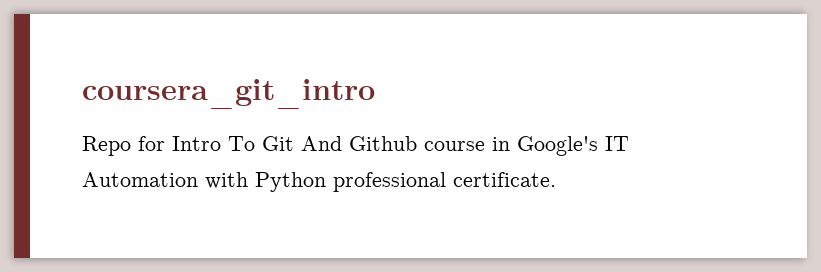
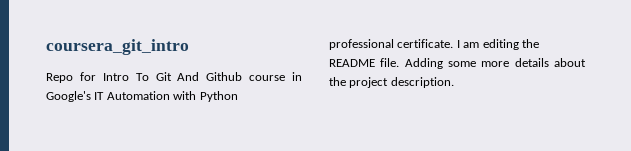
(556, 179) none -> [456,39,539,50] [329,58,586,69] [329,77,454,88] I am editing the README file. Adding some more details about the project description.

